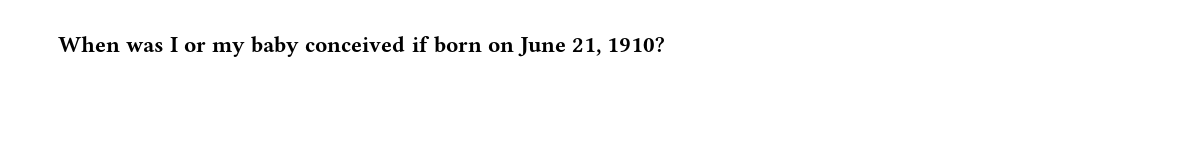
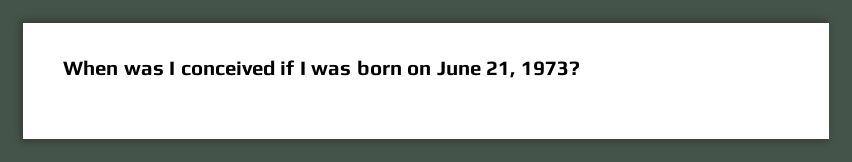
[184,36,430,57] or my baby conceived if -> [180,60,352,76] conceived if I was
[606,37,665,52] 1910? -> [520,61,580,76] 1973?

